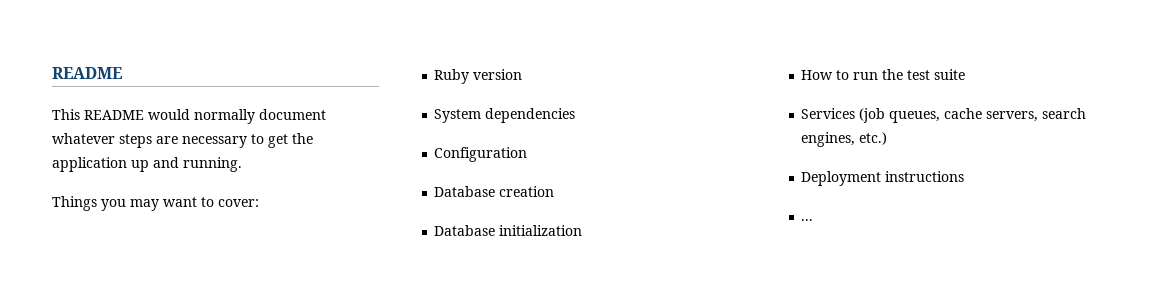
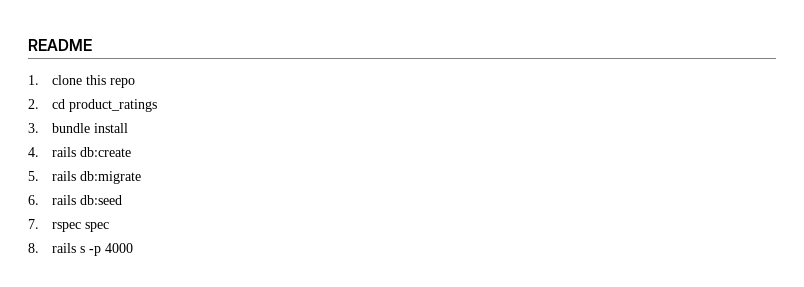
[52,109,326,124] [52,133,313,148] [52,157,242,172] [52,196,259,211] [434,69,523,84] [434,108,576,123] [434,147,528,162] [434,186,555,197] [434,225,583,236] [801,69,966,80] [801,108,1087,123] [801,132,888,147] [801,171,965,186] [801,219,814,221] This README would normally document whatever steps are necessary to get the application up and running. // Things you may want to cover: // Ruby version // System dependencies // Configuration // Database creation // Database initialization // How to run the test suite // Services (job queues, cache servers, search engines, etc.) // Deployment instructions // ... -> [28,75,136,88] [28,99,158,112] [28,123,129,133] [28,147,132,157] [28,171,142,184] [28,195,123,205] [28,219,110,232] [28,243,134,256] 1. clone this repo // 2. cd product_ratings // 3. bundle install // 4. rails db:create // 5. rails db:migrate // 6. rails db:seed // 7. rspec spec // 8. rails s -p 4000

